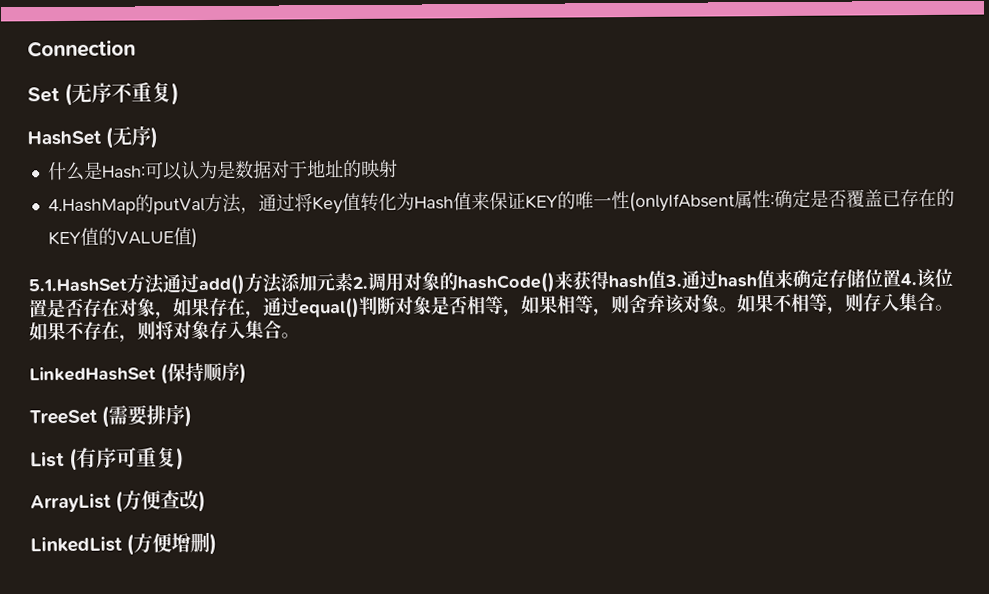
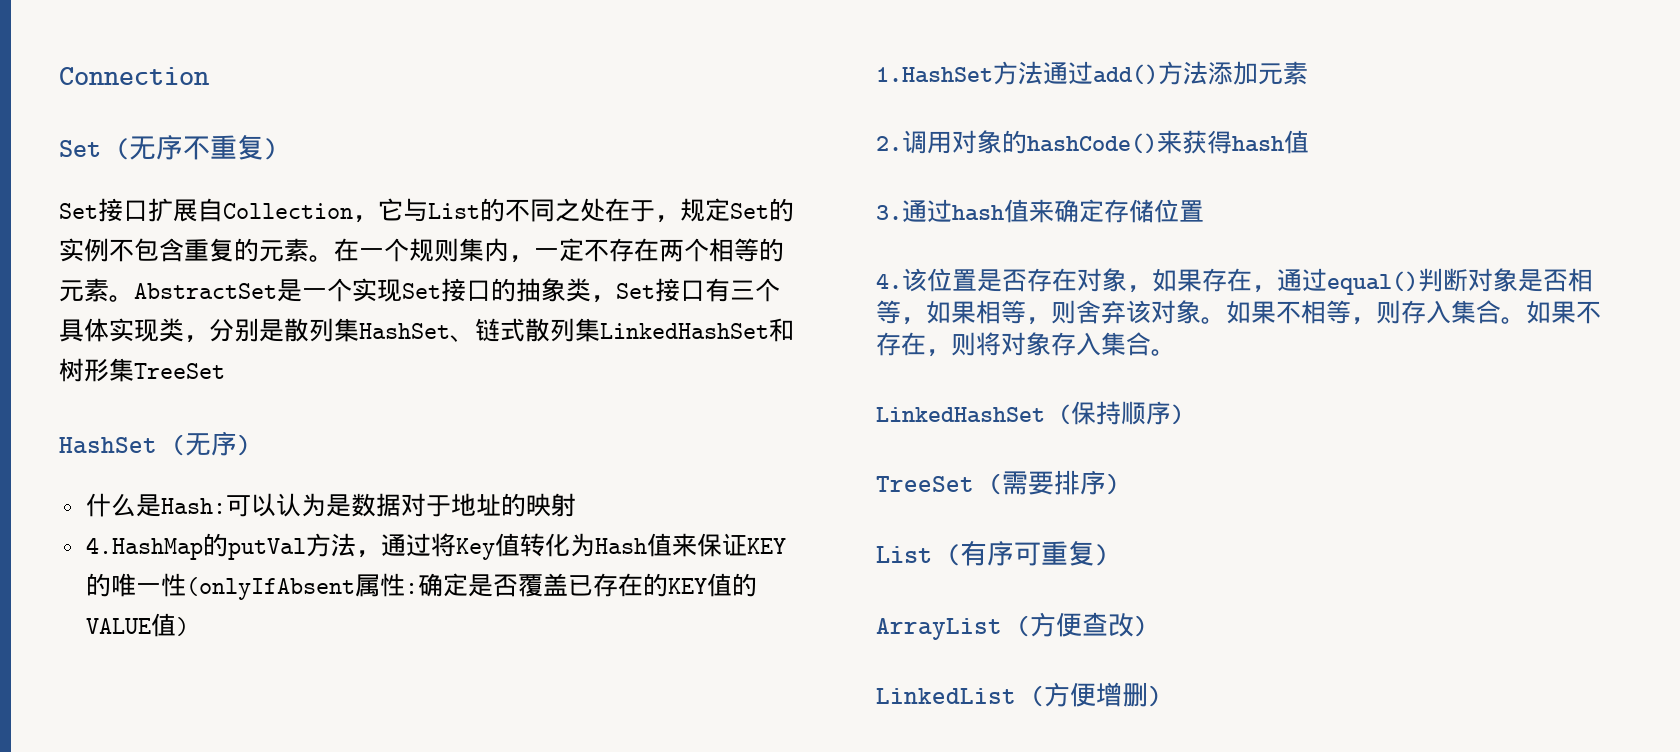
(179, 94) none -> [59,198,794,223] [59,238,784,263] [59,278,780,303] [59,318,794,343] [59,358,225,382] // Set接口扩展自Collection，它与List的不同之处在于，规定Set的实例不包含重复的元素。在一个规则集内，一定不存在两个相等的元素。AbstractSet是一个实现Set接口的抽象类，Set接口有三个具体实现类，分别是散列集HashSet、链式散列集LinkedHashSet和树形集TreeSet
[28,278,127,293] 5.1.HashSet -> [876,67,993,83] 1.HashSet
(354, 282) none -> (1308, 73) //
(666, 279) none -> (1309, 142) //
(901, 278) none -> (1204, 211) //

